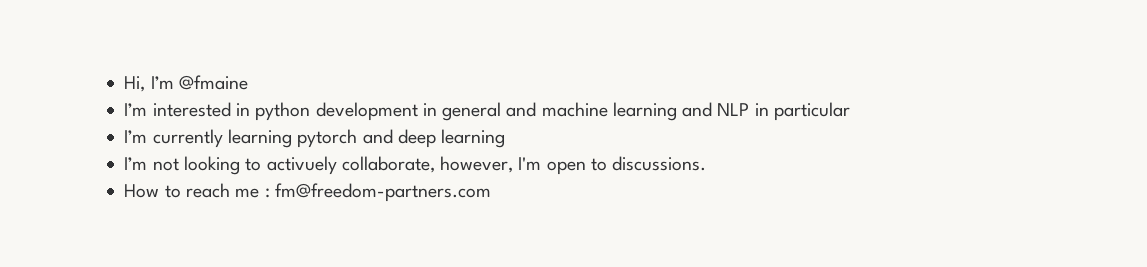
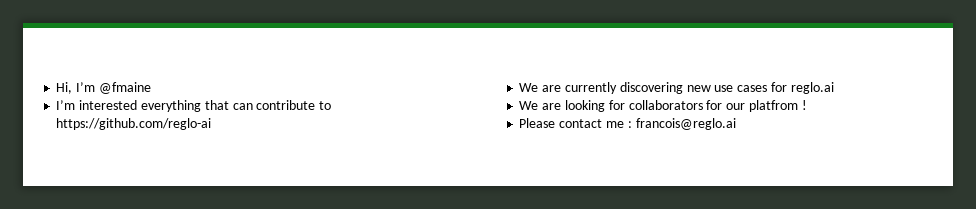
[235,102,850,121] [124,129,506,148] [124,156,707,175] [124,183,230,198] in python development in general and machine learning and NLP in particular // I’m currently learning pytorch and deep learning // I’m not looking to activuely collaborate, however, I'm open to discussions. // How to reach -> [140,100,332,112] [56,118,212,130] [519,82,834,94] [519,100,807,112] [519,118,603,128] everything that can contribute to https://github.com/reglo-ai // We are currently discovering new use cases for reglo.ai // We are looking for collaborators for our platfrom ! // Please contact
[274,183,491,202] fm@freedom-partners.com -> [635,118,736,130] francois@reglo.ai

